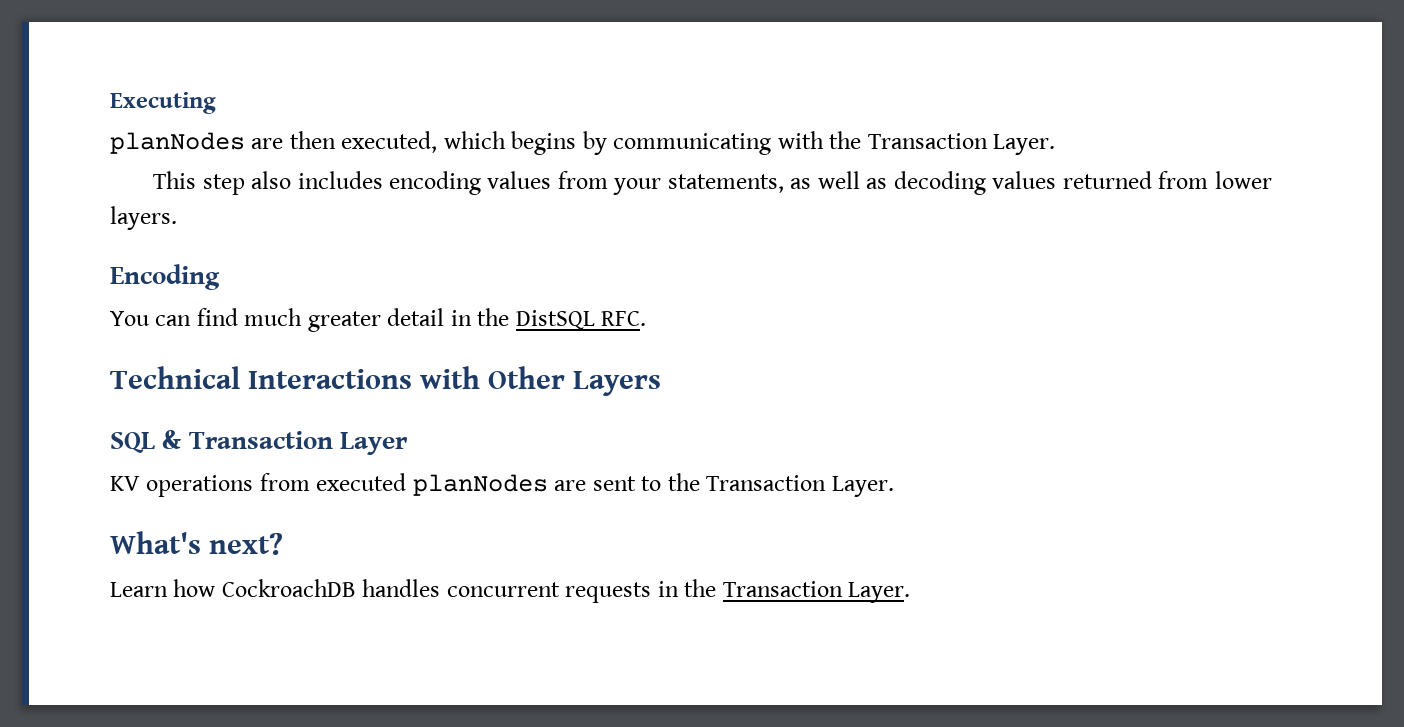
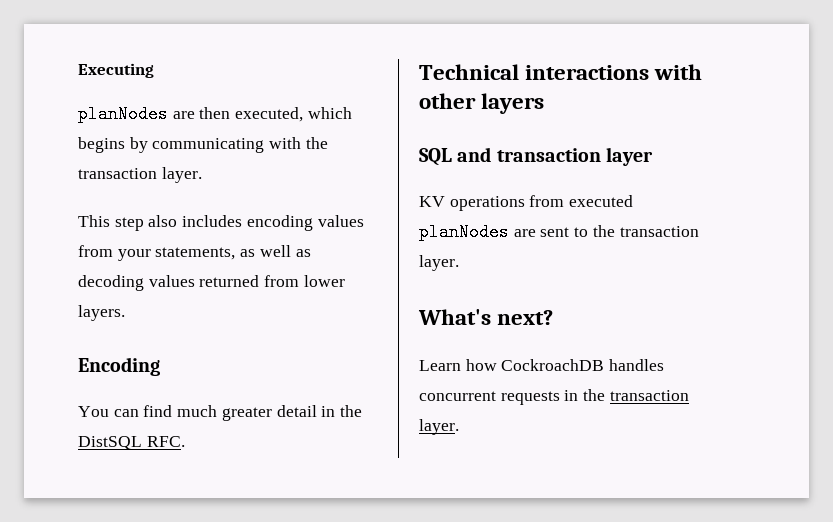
[867,133,1056,155] Transaction Layer. -> [78,167,202,183] transaction layer.
[248,366,662,396] [110,430,408,455] Interactions with Other Layers // SQL & Transaction Layer -> [525,64,703,80] [419,93,545,114] [419,147,653,166] interactions with other layers // SQL and transaction layer
[706,475,894,497] Transaction Layer. -> [619,226,699,237] [419,255,459,271] transaction layer.
[722,581,911,603] Transaction Layer. -> [609,390,689,401] [419,419,459,435] transaction layer.

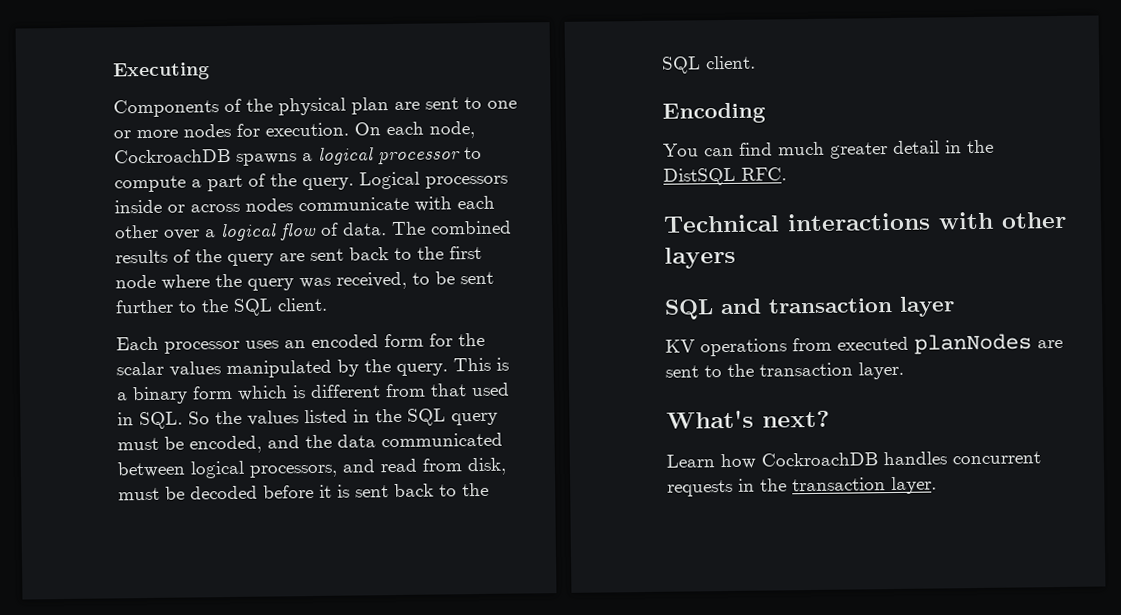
[78,105,352,123] [78,137,328,153] [78,167,202,183] [78,215,364,231] [78,245,311,261] [78,275,345,291] [78,305,125,321] planNodes are then executed, which begins by communicating with the transaction layer. // This step also includes encoding values from your statements, as well as decoding values returned from lower layers. -> [113,96,517,118] [113,121,475,139] [114,146,482,166] [114,171,508,193] [114,195,495,214] [114,220,512,242] [115,245,482,267] [115,271,494,291] [115,297,328,316] [116,332,485,354] [116,357,509,379] [116,382,510,405] [117,408,498,430] [117,432,503,454] [117,457,507,479] [118,482,489,501] [661,55,756,74] Components of the physical plan are sent to one or more nodes for execution. On each node, CockroachDB spawns a logical processor to compute a part of the query. Logical processors inside or across nodes communicate with each other over a logical flow of data. The combined results of the query are sent back to the first node where the query was received, to be sent further to the SQL client. // Each processor uses an encoded form for the scalar values manipulated by the query. This is a binary form which is different from that used in SQL. So the values listed in the SQL query must be encoded, and the data communicated between logical processors, and read from disk, must be decoded before it is sent back to the SQL client.

